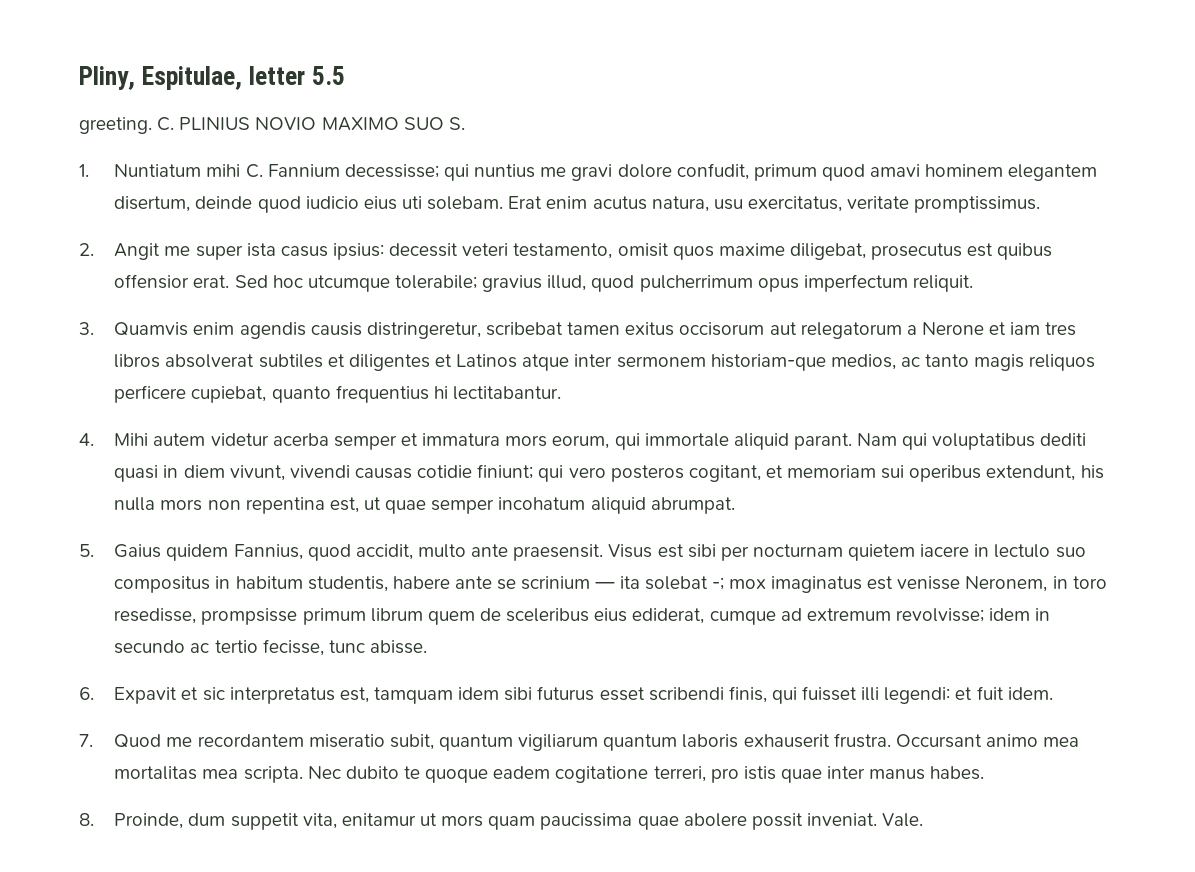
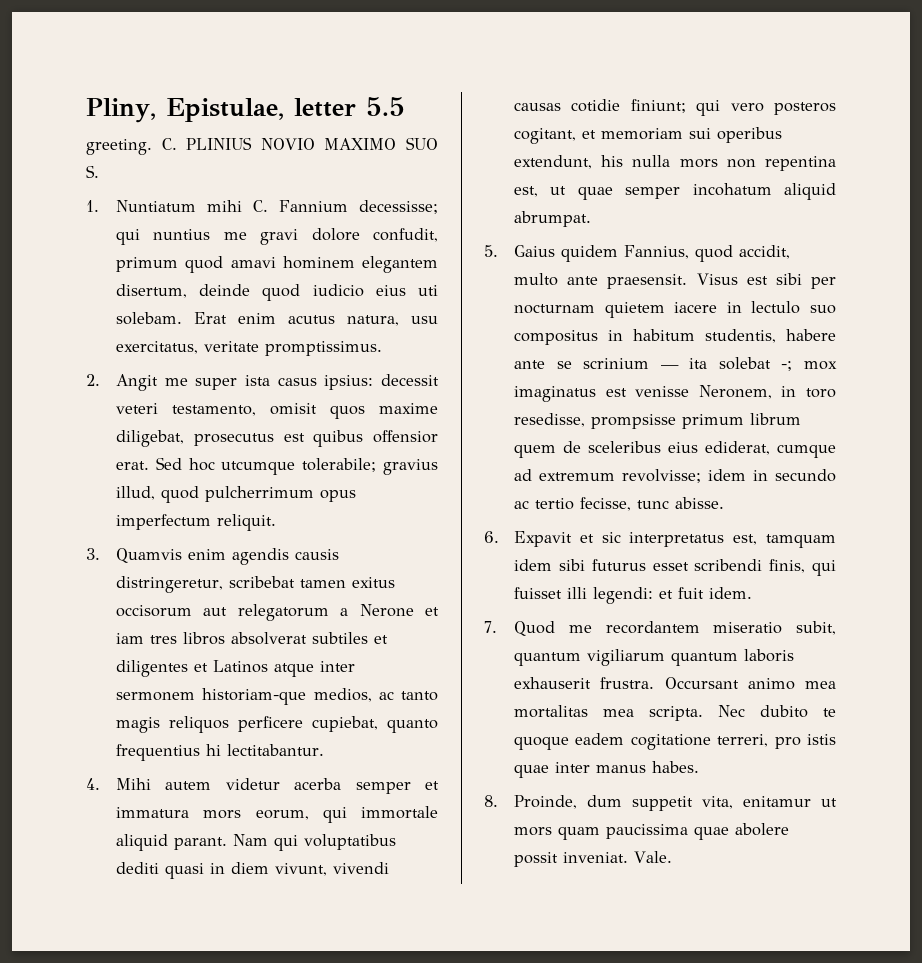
[141,66,242,90] Espitulae, -> [165,98,284,122] Epistulae,

